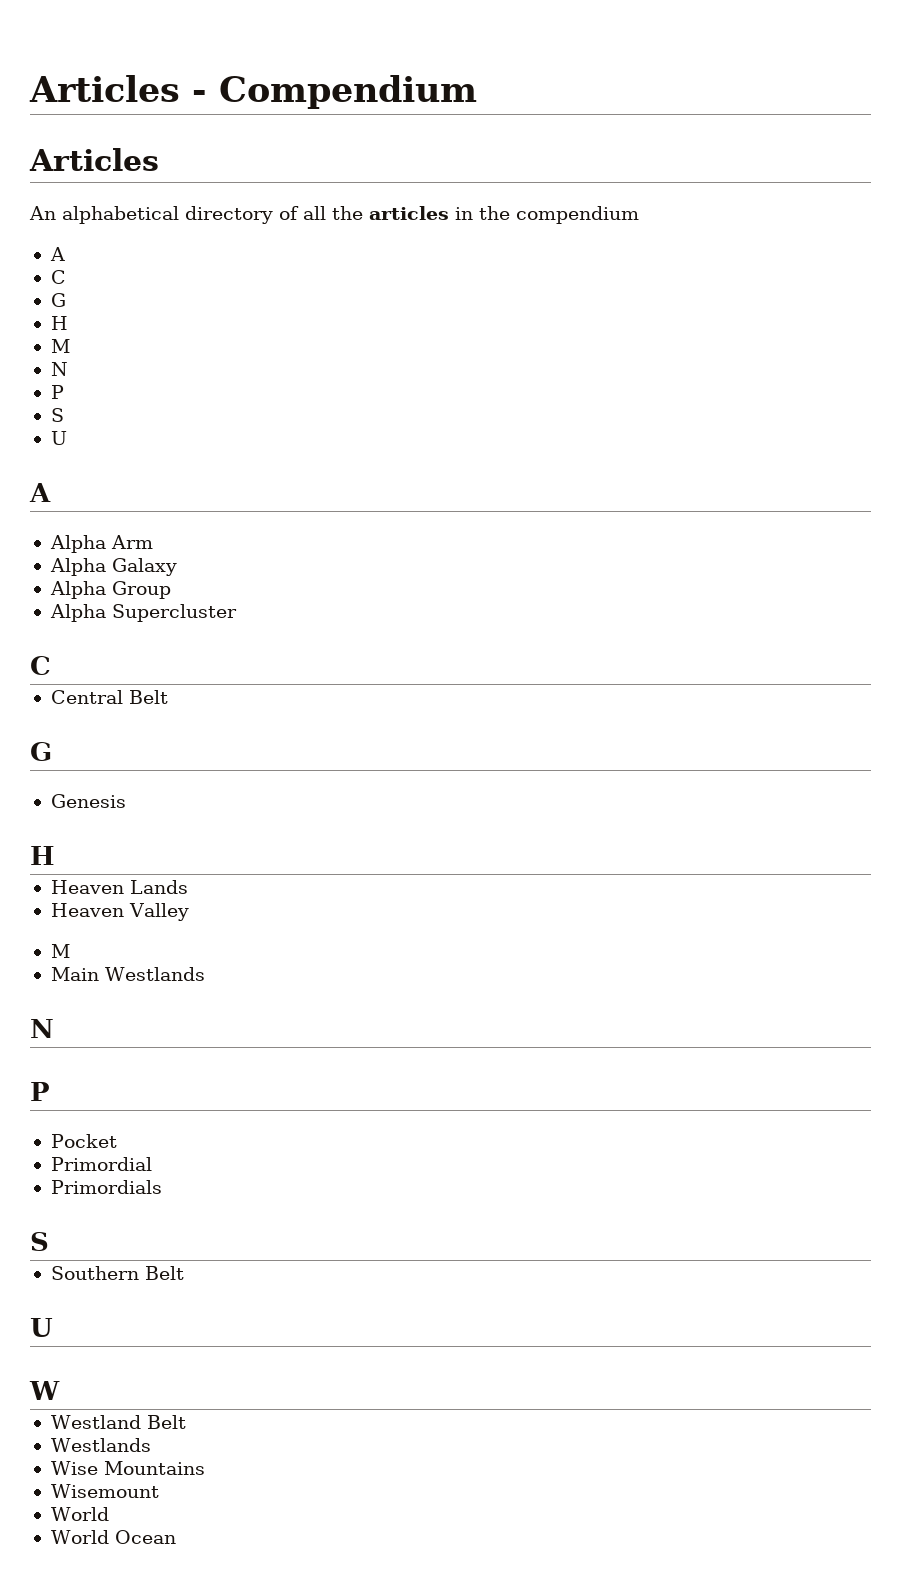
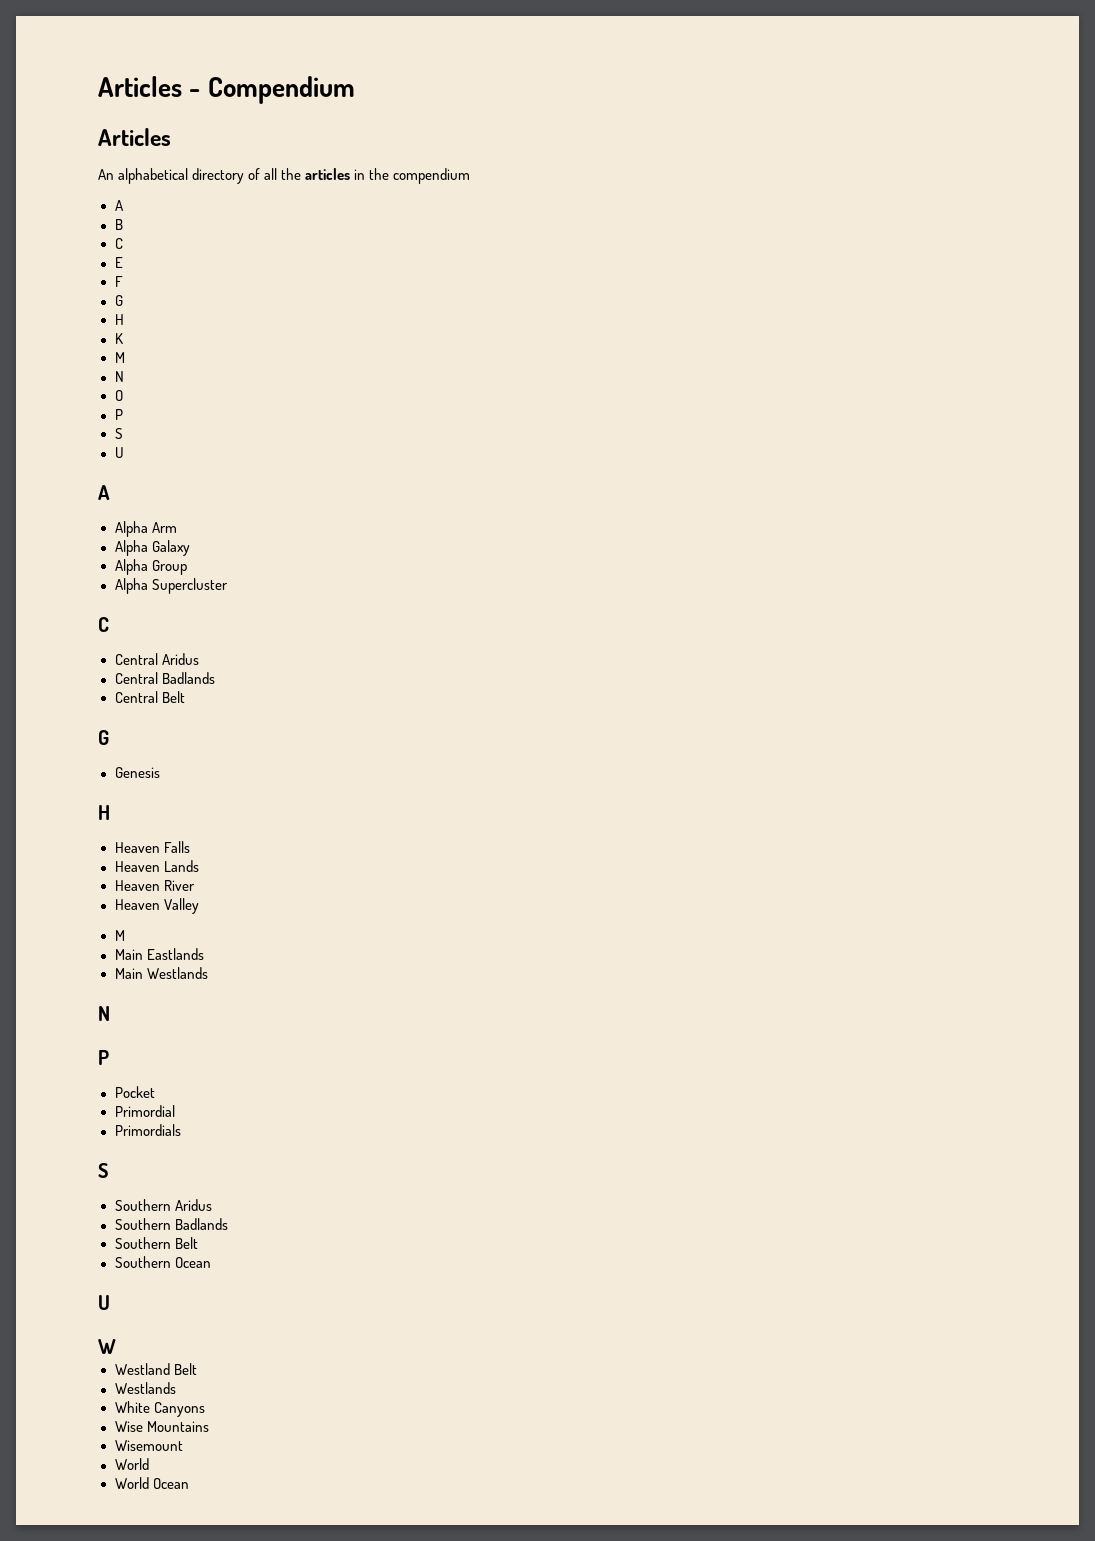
[50,270,66,284] // C -> [114,219,123,230] [114,238,123,249] [114,257,123,268] [114,276,123,287] // B // C // E // F
(68, 323) none -> [114,333,123,344] // K
(68, 369) none -> [114,390,123,401] // O
(51, 665) none -> [114,653,199,665] [114,672,215,684] // Central Aridus // Central Badlands
(55, 855) none -> [114,841,190,853] // Heaven Falls
(188, 887) none -> [114,880,195,891] // Heaven River
(70, 951) none -> [114,948,204,960] // Main Eastlands
(49, 1241) none -> [114,1199,212,1211] [114,1218,228,1230] // Southern Aridus // Southern Badlands
(184, 1273) none -> [114,1256,211,1268] // Southern Ocean
(151, 1445) none -> [114,1401,205,1417] // White Canyons

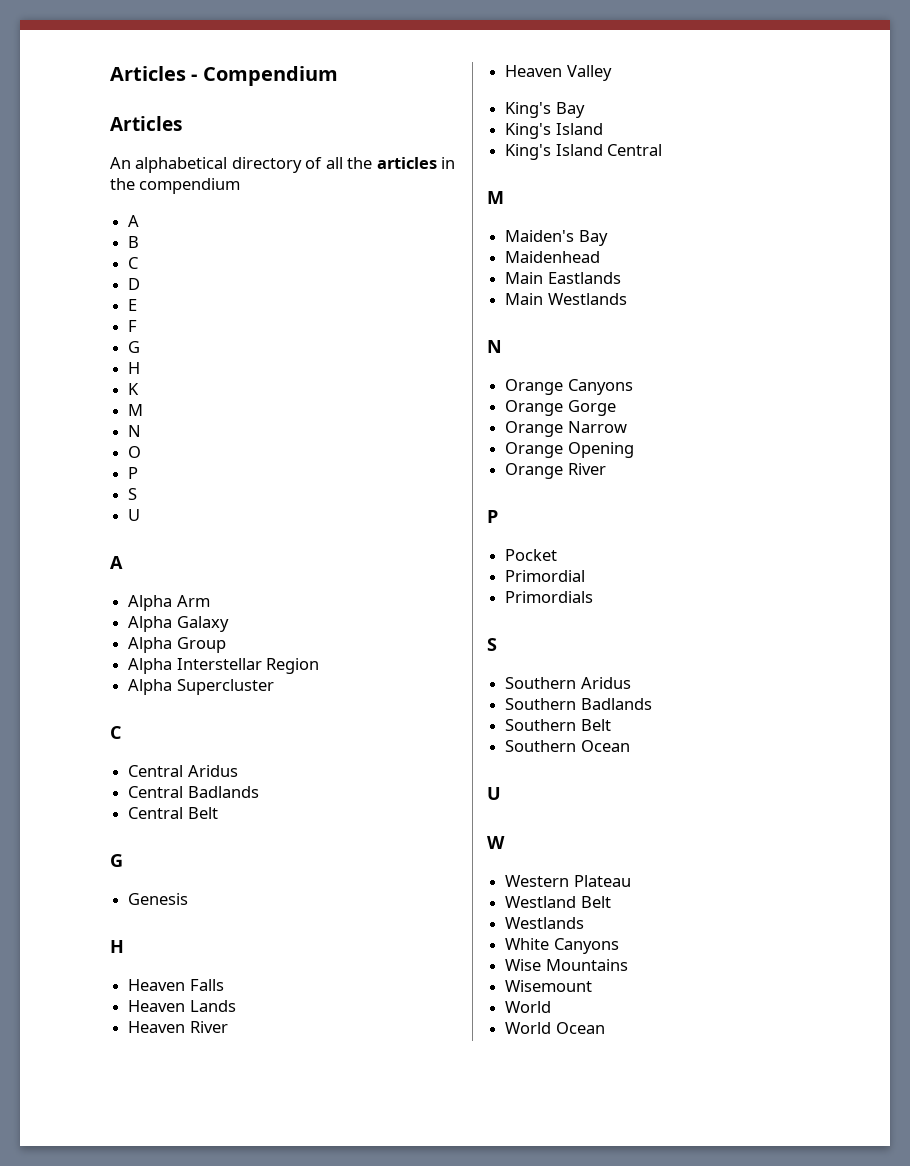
(123, 243) none -> [128,278,141,290] // D
(187, 567) none -> [128,658,320,674] // Alpha Interstellar Region
[114,930,125,941] M -> [505,102,585,118] [505,123,603,139] [505,144,663,160] [487,191,504,204] [505,230,608,246] [505,251,601,263] King's Bay // King's Island // King's Island Central // M // Maiden's Bay // Maidenhead
(110, 1013) none -> [505,379,633,395] [505,400,616,416] [505,421,627,437] [505,442,634,458] [505,463,606,479] // Orange Canyons // Orange Gorge // Orange Narrow // Orange Opening // Orange River
(116, 1346) none -> [505,875,631,887] // Western Plateau

